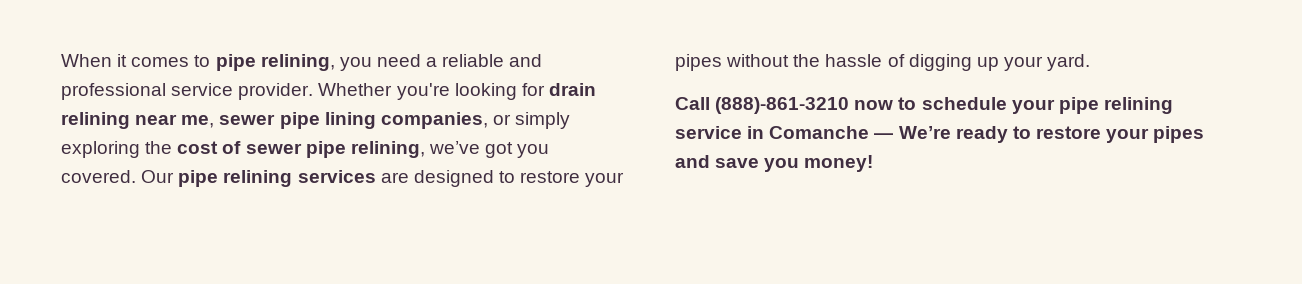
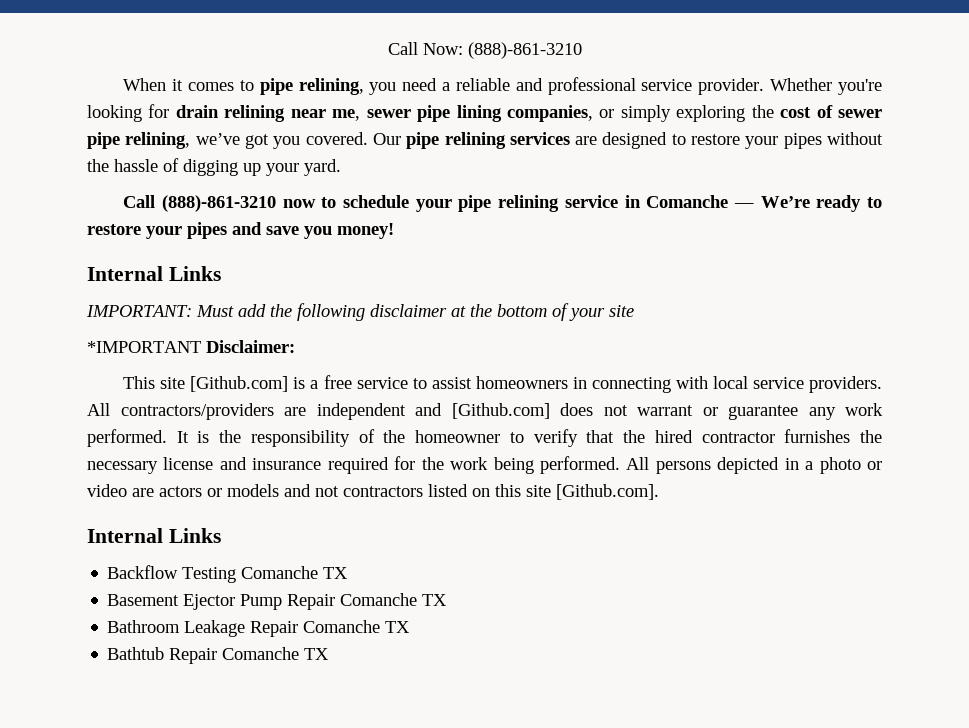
(61, 60) none -> [387,42,582,59] Call Now: (888)-861-3210 //
(874, 163) none -> [87,266,221,281] [86,303,634,321] [87,340,295,353] [123,375,883,393] [87,403,883,420] [87,429,883,447] [87,456,882,474] [87,484,659,500] [87,528,221,543] [107,565,349,583] [107,593,448,610] [107,620,411,637] [107,647,330,664] // Internal Links // IMPORTANT: Must add the following disclaimer at the bottom of your site // *IMPORTANT Disclaimer: // This site [Github.com] is a free service to assist homeowners in connecting with local service providers. All contractors/providers are independent and [Github.com] does not warrant or guarantee any work performed. It is the responsibility of the homeowner to verify that the hired contractor furnishes the necessary license and insurance required for the work being performed. All persons depicted in a photo or video are actors or models and not contractors listed on this site [Github.com]. // Internal Links // Backflow Testing Comanche TX // Basement Ejector Pump Repair Comanche TX // Bathroom Leakage Repair Comanche TX // Bathtub Repair Comanche TX

